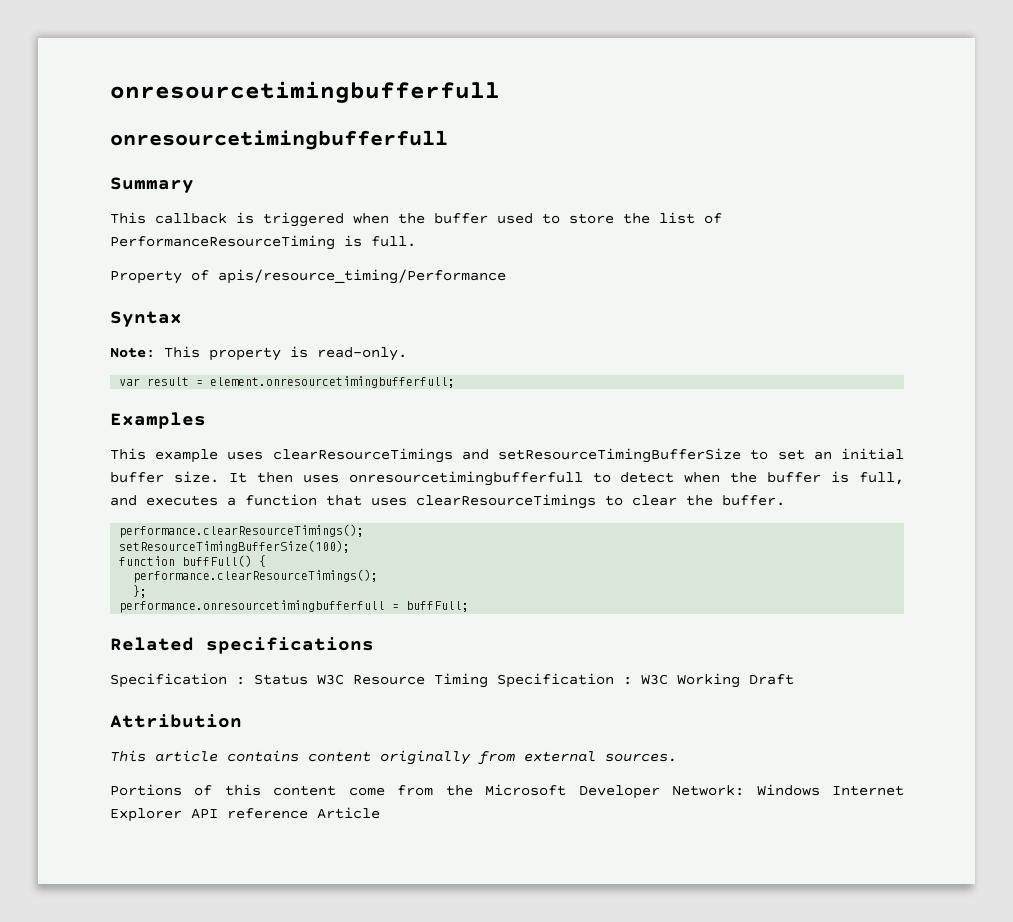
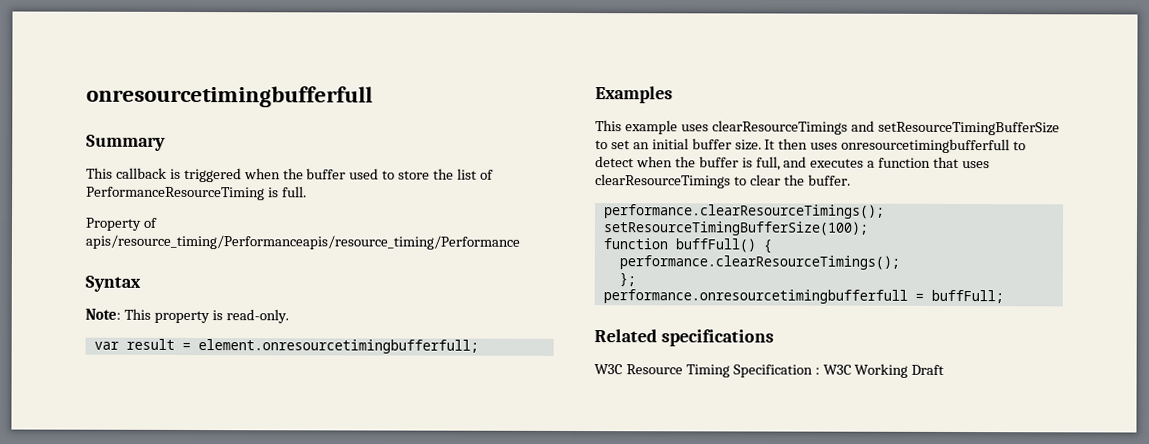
[110,81,500,103] [110,130,448,150] onresourcetimingbufferfull // onresourcetimingbufferfull -> [86,85,373,108] onresourcetimingbufferfull
[218,269,506,284] apis/resource_timing/Performance -> [85,234,520,250] apis/resource_timing/Performanceapis/resource_timing/Performance
[110,673,308,688] Specification : Status -> (774, 338) none
[110,714,242,728] [110,750,677,765] [110,784,905,799] [110,807,380,822] // Attribution // This article contains content originally from external sources. // Portions of this content come from the Microsoft Developer Network: Windows Internet Explorer API reference Article -> (945, 369) none

